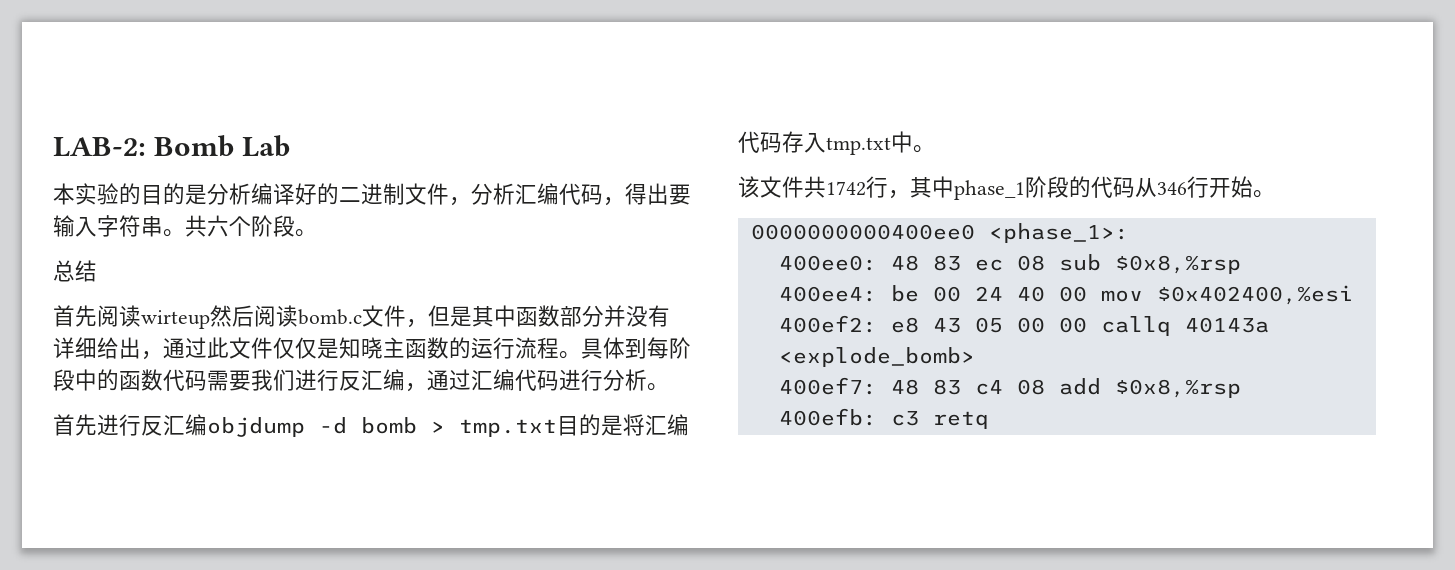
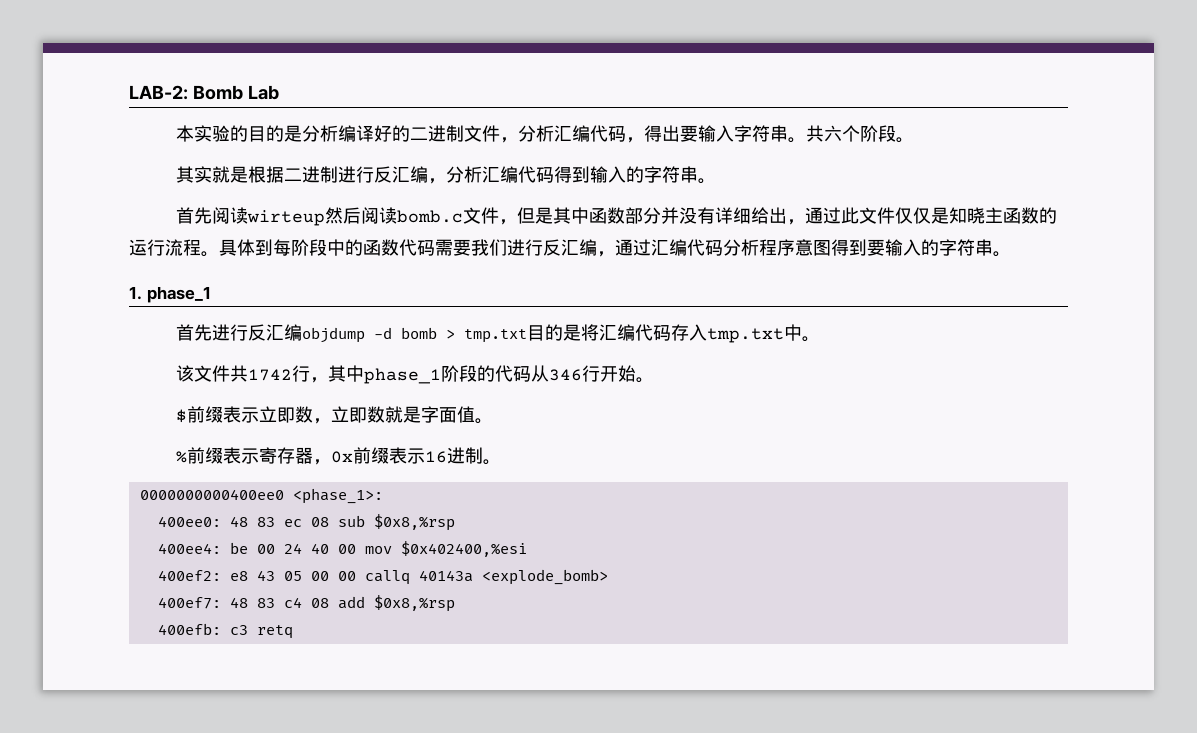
[53,260,97,282] 总结 -> [175,166,716,184] 其实就是根据二进制进行反汇编，分析汇编代码得到输入的字符串。
[559,369,669,391] 进行分析。 -> [723,239,1011,257] [129,286,211,303] 分析程序意图得到要输入的字符串。 // 1. phase_1
(1275, 194) none -> [175,406,493,424] [175,447,501,465] // $前缀表示立即数，立即数就是字面值。 // %前缀表示寄存器，0x前缀表示16进制。

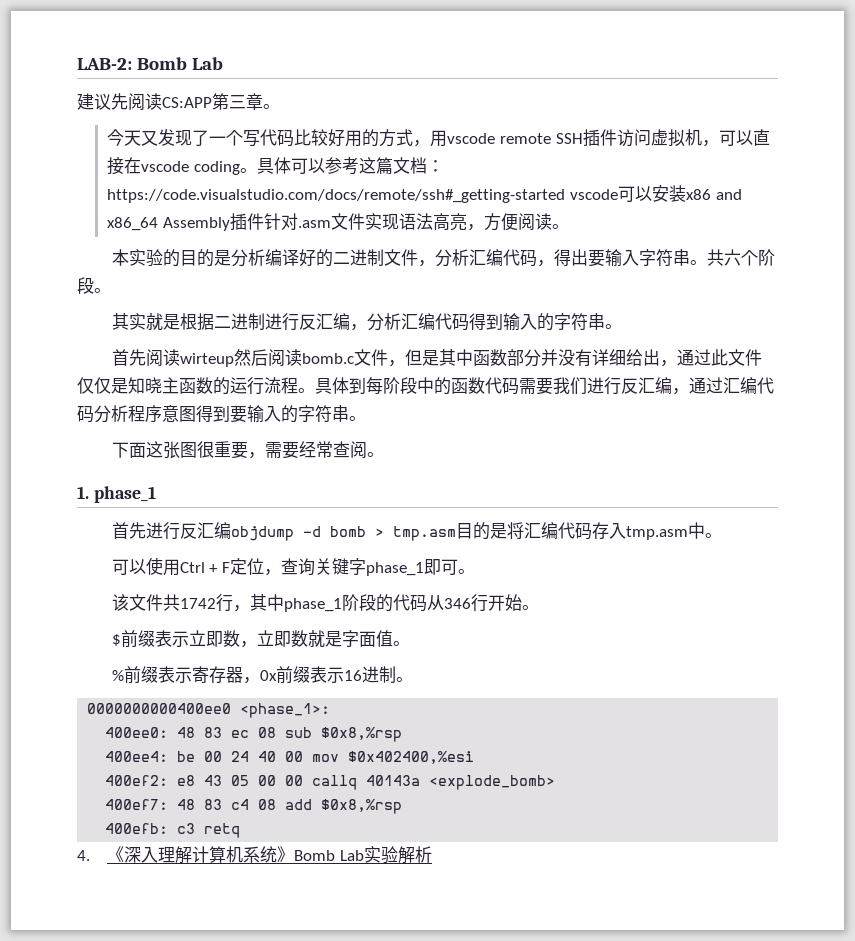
(279, 92) none -> [77,93,280,110] [107,129,770,147] [107,157,444,175] [107,185,742,203] [107,213,569,231] // 建议先阅读CS:APP第三章。 // 今天又发现了一个写代码比较好用的方式，用vscode remote SSH插件访问虚拟机，可以直接在vscode coding。具体可以参考这篇文档：https://code.visualstudio.com/docs/remote/ssh#_getting-started vscode可以安装x86 and x86_64 Assembly插件针对.asm文件实现语法高亮，方便阅读。
(1011, 254) none -> [111,441,384,459] // 下面这张图很重要，需要经常查阅。
[463,329,527,343] tmp.txt -> [392,526,456,541] tmp.asm
[706,328,784,343] tmp.txt -> [625,526,688,540] tmp.asm
(820, 339) none -> [111,557,475,576] // 可以使用Ctrl + F定位，查询关键字phase_1即可。
(293, 632) none -> [77,846,432,864] // 4.《深入理解计算机系统》Bomb Lab实验解析

